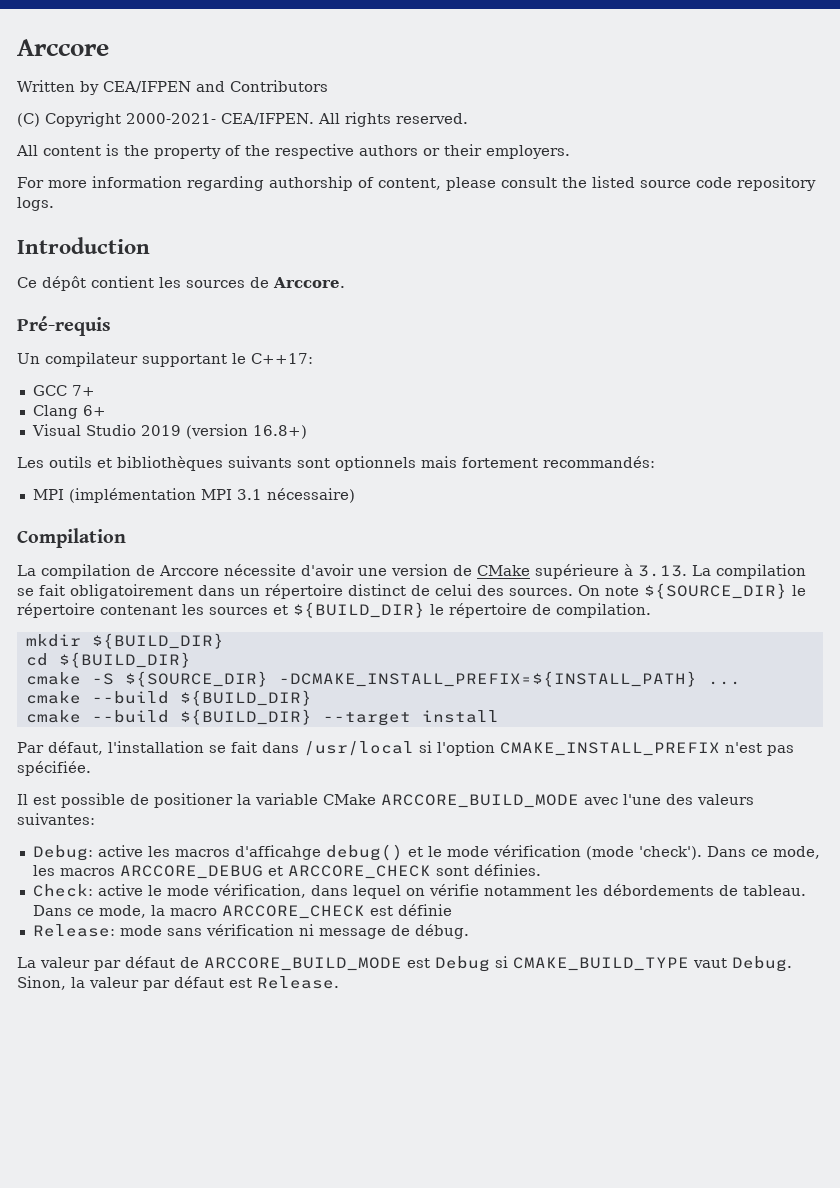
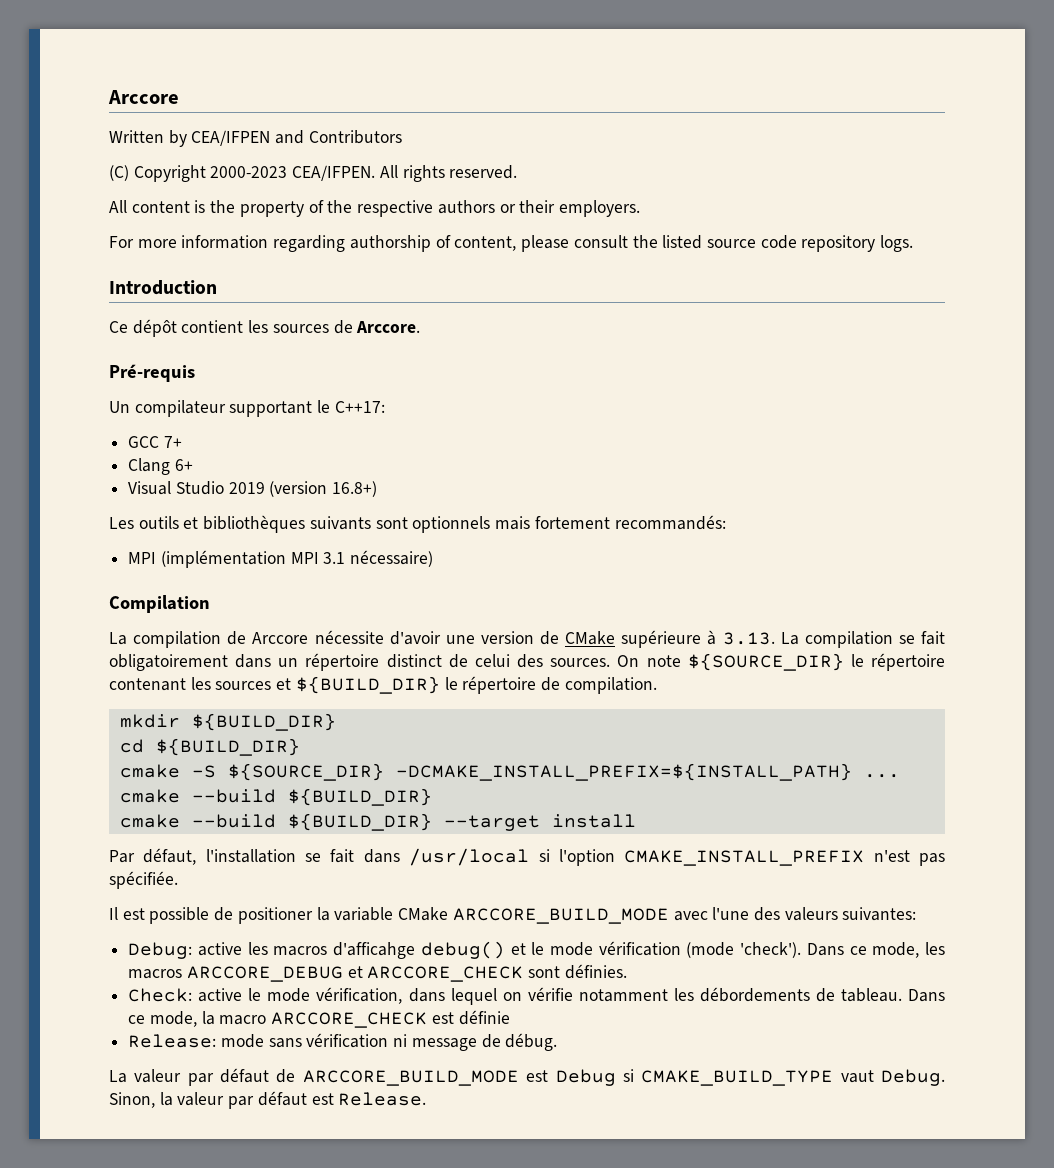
[126,113,216,124] 2000-2021- -> [210,166,288,178] 2000-2023

